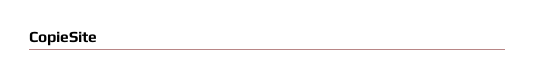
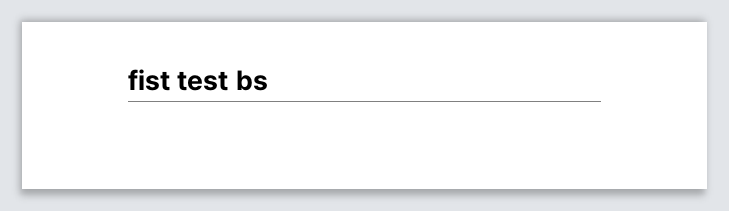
[29,31,97,46] CopieSite -> [128,69,268,91] fist test bs

